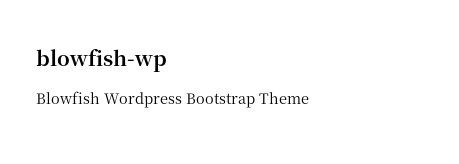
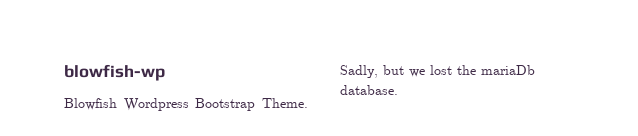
[259,92,309,104] Theme -> [262,98,308,108] [340,65,535,78] [340,85,398,95] Theme. Sadly, but we lost the mariaDb database.

